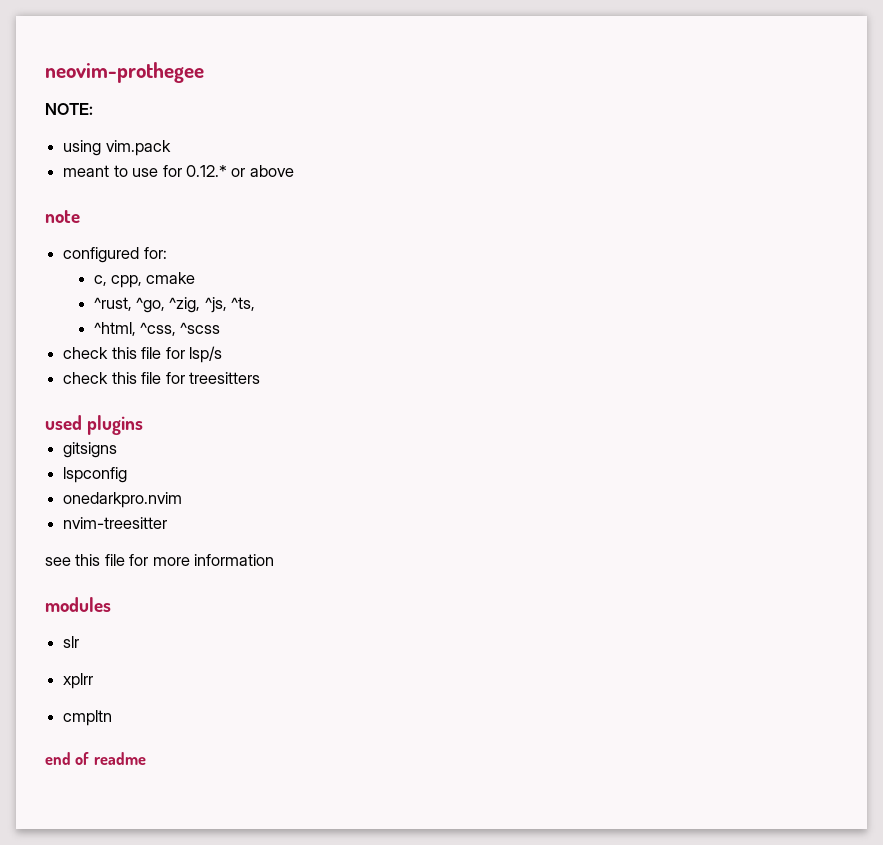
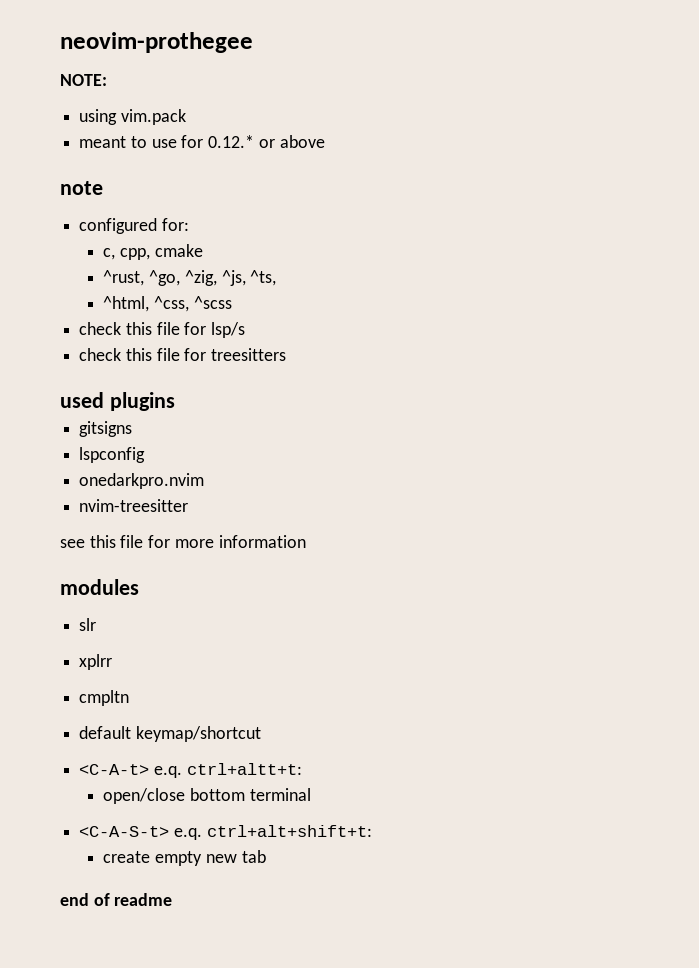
(113, 718) none -> [79,726,261,742] [79,763,302,778] [103,788,311,804] [79,825,372,840] [103,850,266,866] // default keymap/shortcut // <C-A-t> e.q. ctrl+altt+t: // open/close bottom terminal // <C-A-S-t> e.q. ctrl+alt+shift+t: // create empty new tab

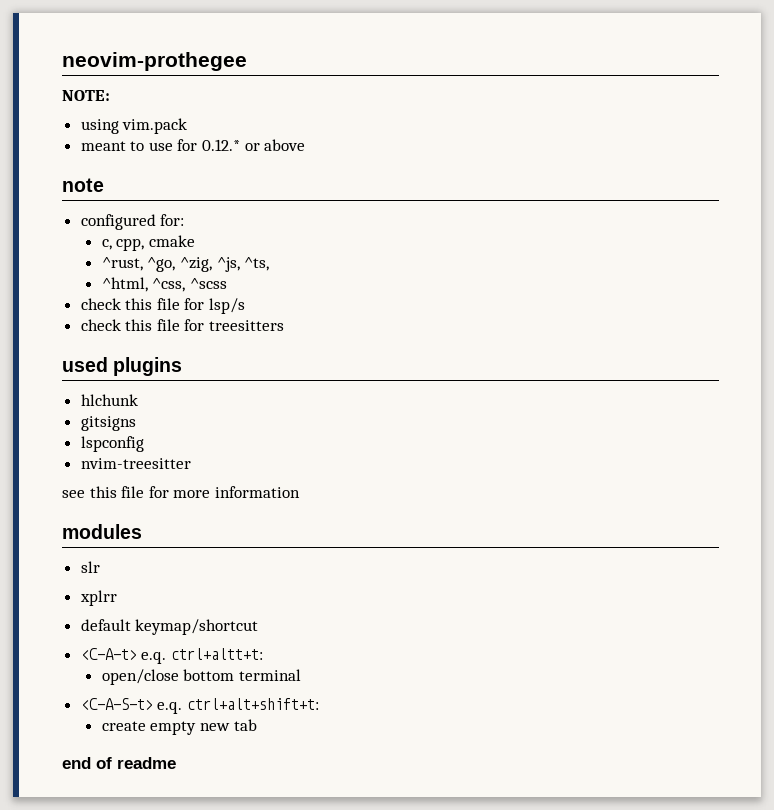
(175, 401) none -> [80,394,138,406] // hlchunk
[79,473,205,489] // onedarkpro.nvim -> (144, 444) none
[79,690,130,706] // cmpltn -> (117, 598) none

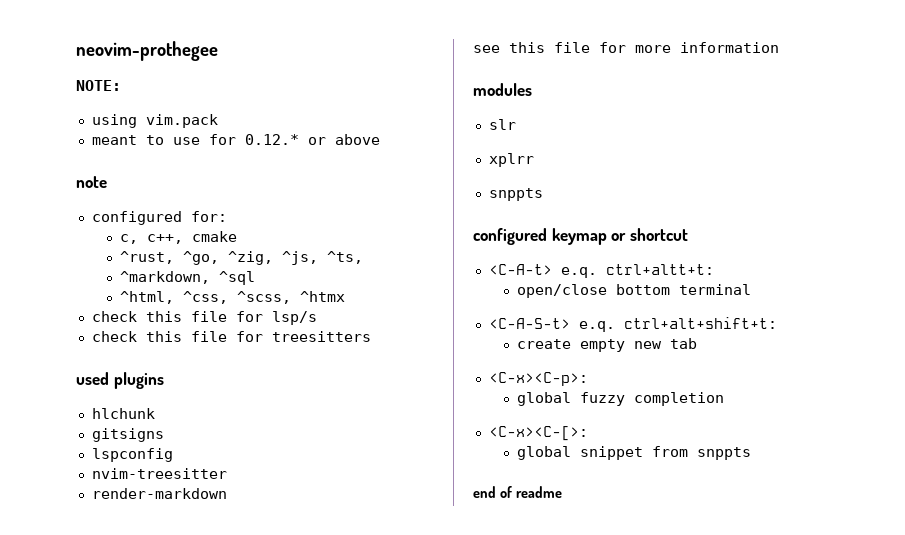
[116,238,145,251] cpp, -> [146,234,183,244] c++,
(270, 264) none -> [119,271,255,285] // ^markdown, ^sql
[189,278,227,289] ^scss -> [236,291,345,304] ^scss, ^htmx
(191, 463) none -> [91,488,227,499] // render-markdown
[80,619,259,635] default keymap/shortcut -> [488,188,543,201] [473,228,688,245] snppts // configured keymap or shortcut
(257, 725) none -> [488,372,588,386] [516,392,724,406] [488,426,588,441] [516,446,751,460] // <C-x><C-p>: // global fuzzy completion // <C-x><C-[>: // global snippet from snppts

